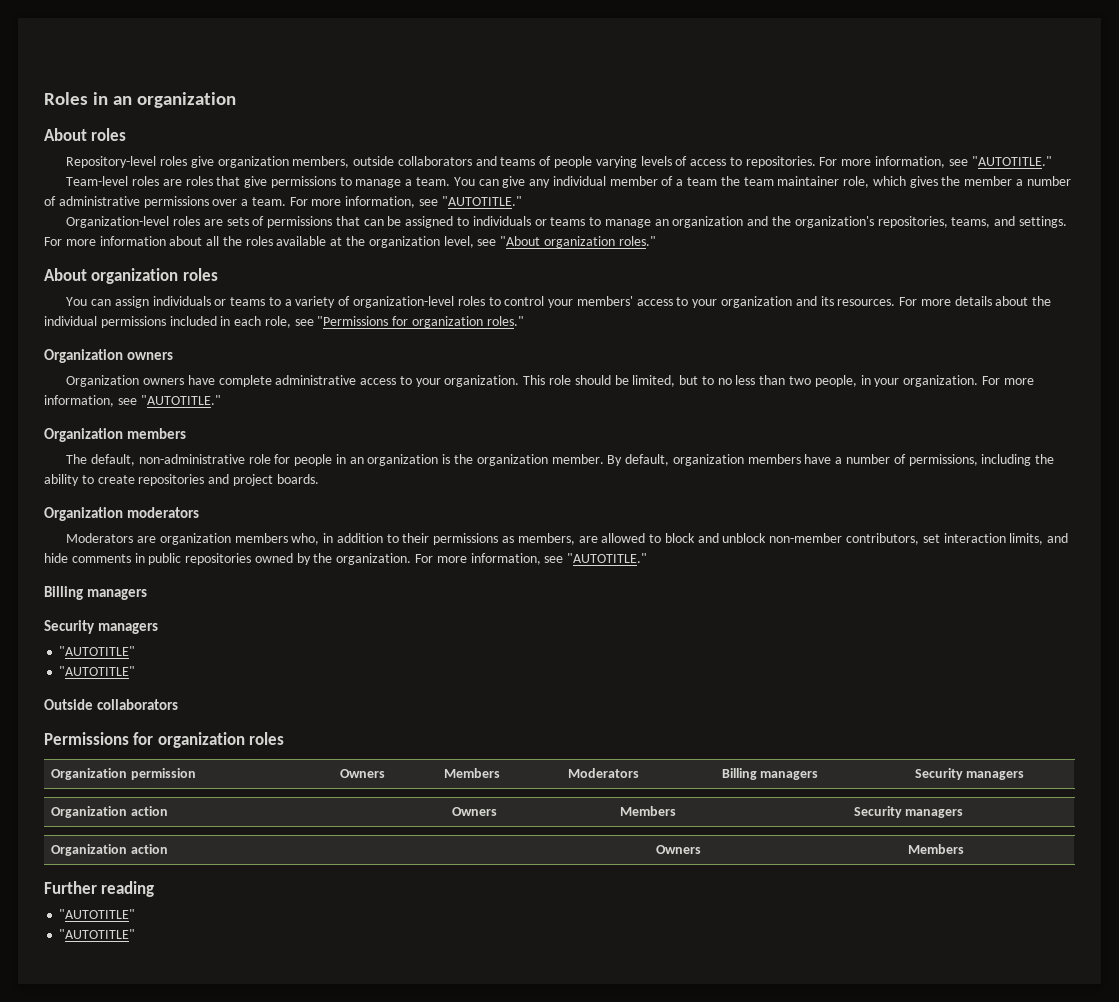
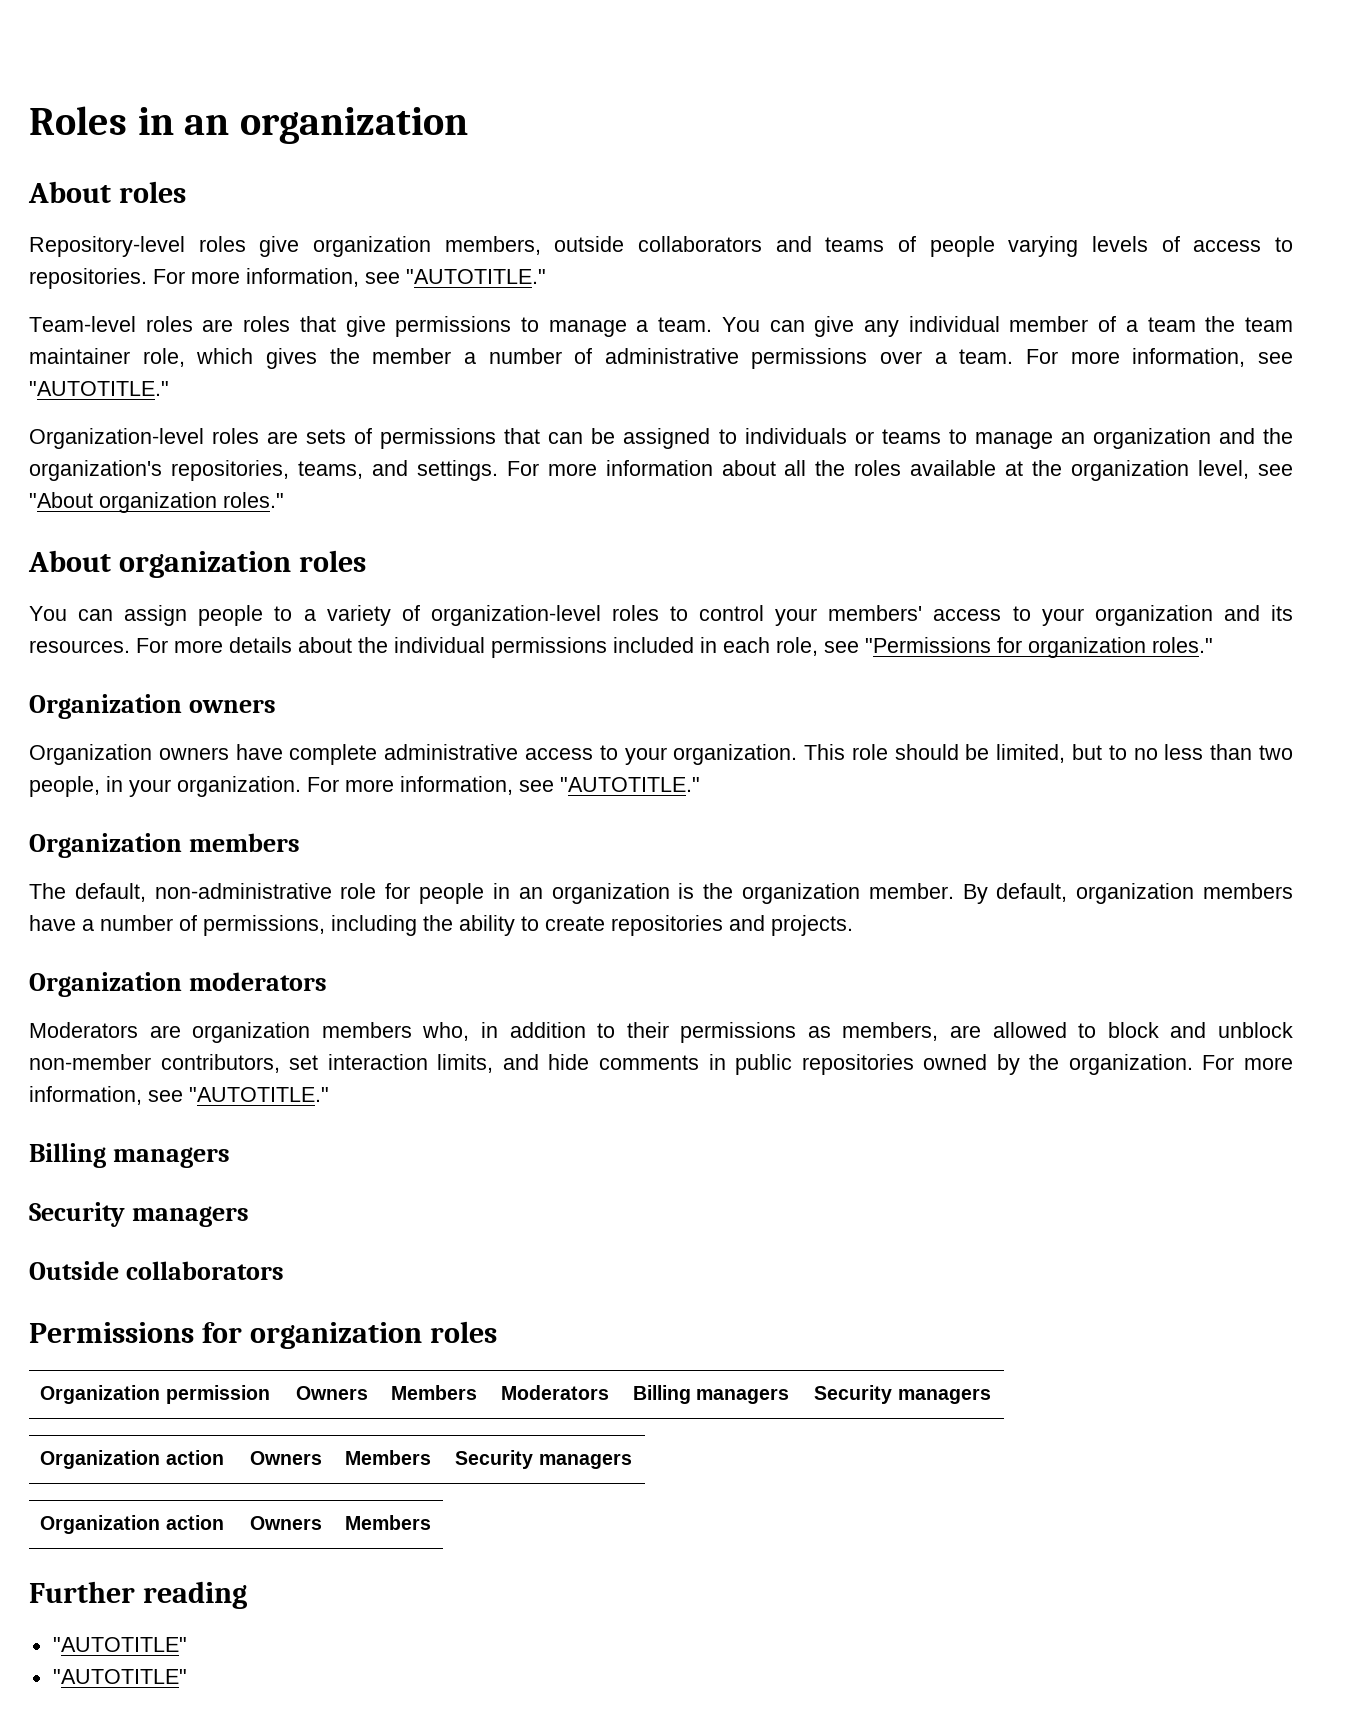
[152,296,266,306] individuals or teams -> [198,605,264,626] people
[232,474,319,486] project boards. -> [771,915,853,936] projects.
[59,646,136,656] [59,666,136,676] // "AUTOTITLE" // "AUTOTITLE" -> (249, 1216) none

